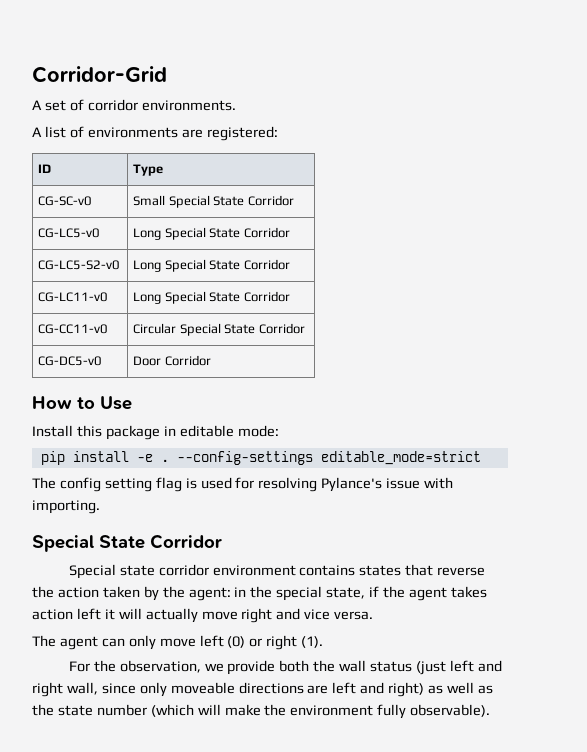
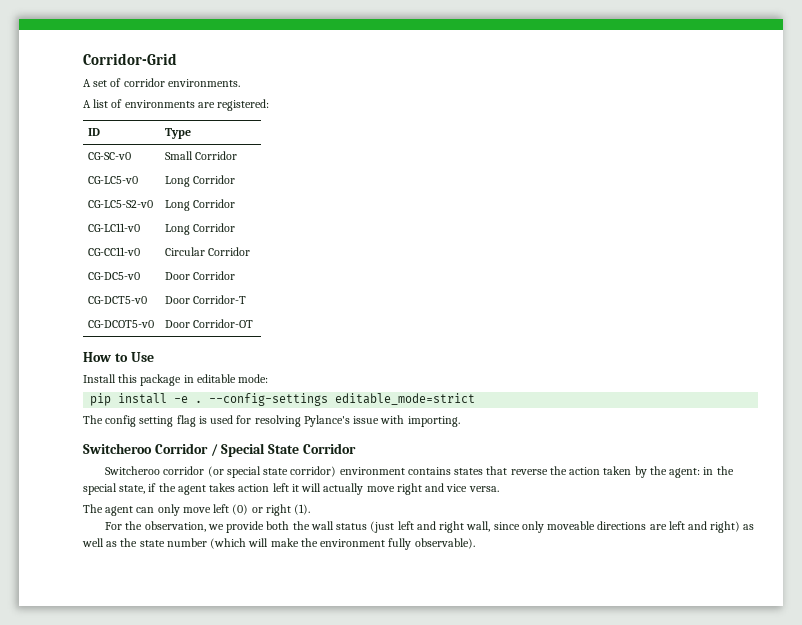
[168,195,245,208] Special State -> (194, 155) none
[164,227,241,240] Special State -> (191, 181) none
[164,259,241,272] Special State -> (191, 205) none
[164,291,241,304] Special State -> (191, 229) none
[179,323,256,336] Special State -> (206, 251) none
(211, 360) none -> [88,296,148,304] [165,295,247,304] [88,320,155,328] [165,319,254,328] // CG-DCT5-v0 | Door Corridor-T // CG-DCOT5-v0 | Door Corridor-OT
[32,534,222,552] [68,564,209,579] Special State Corridor // Special state corridor -> [83,443,356,457] [105,466,337,478] Switcheroo Corridor / Special State Corridor // Switcheroo corridor (or special state corridor)

